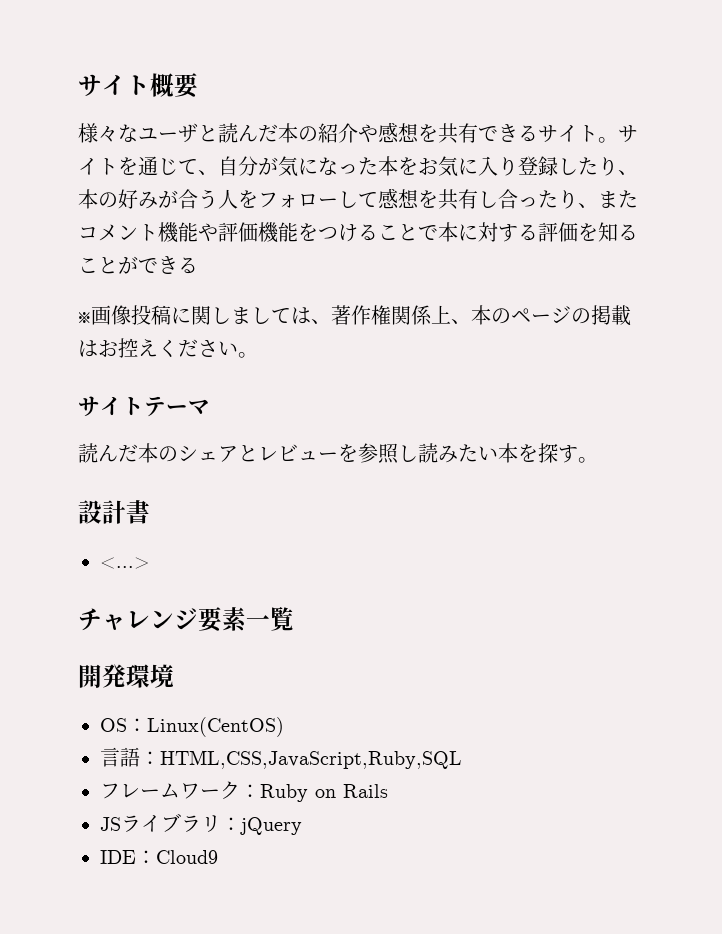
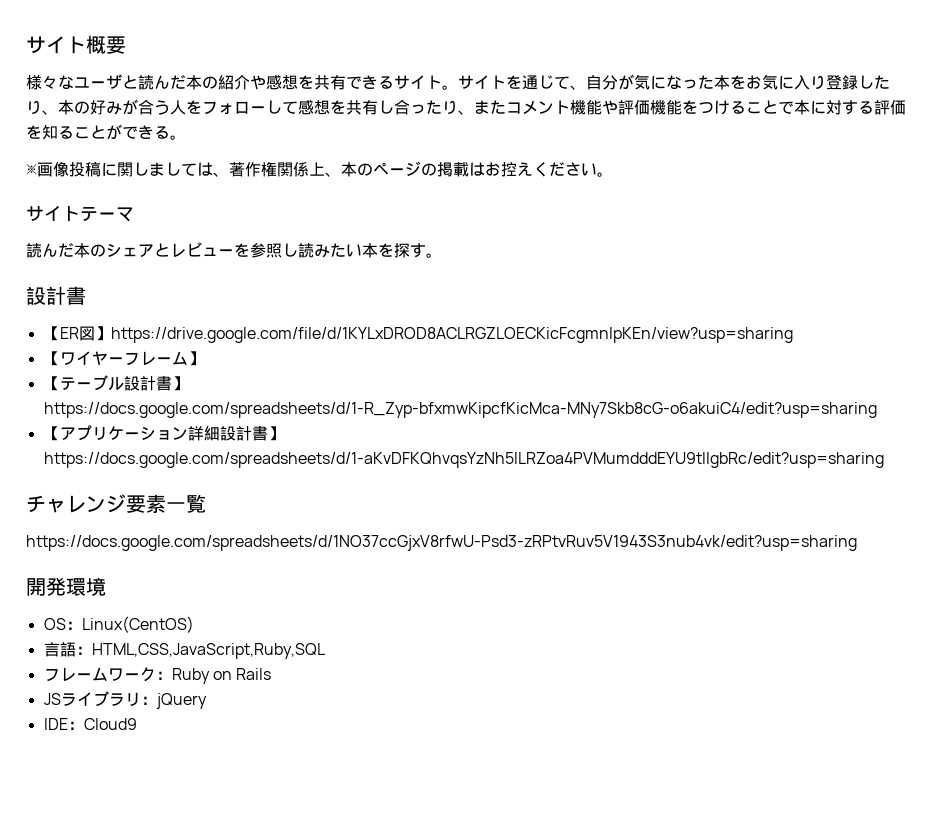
(198, 265) none -> [170,135,186,140] 。
[100,557,150,569] <...> -> [43,326,793,343] [43,351,204,366] [43,375,188,391] [43,402,877,418] [43,425,284,441] [43,452,884,468] 【ER図】https://drive.google.com/file/d/1KYLxDROD8ACLRGZLOECKicFcgmnIpKEn/view?usp=sharing // 【ワイヤーフレーム】 // 【テーブル設計書】https://docs.google.com/spreadsheets/d/1-R_Zyp-bfxmwKipcfKicMca-MNy7Skb8cG-o6akuiC4/edit?usp=sharing // 【アプリケーション詳細設計書】https://docs.google.com/spreadsheets/d/1-aKvDFKQhvqsYzNh5ILRZoa4PVMumdddEYU9tlIgbRc/edit?usp=sharing
(294, 619) none -> [26,535,857,551] // https://docs.google.com/spreadsheets/d/1NO37ccGjxV8rfwU-Psd3-zRPtvRuv5V1943S3nub4vk/edit?usp=sharing

